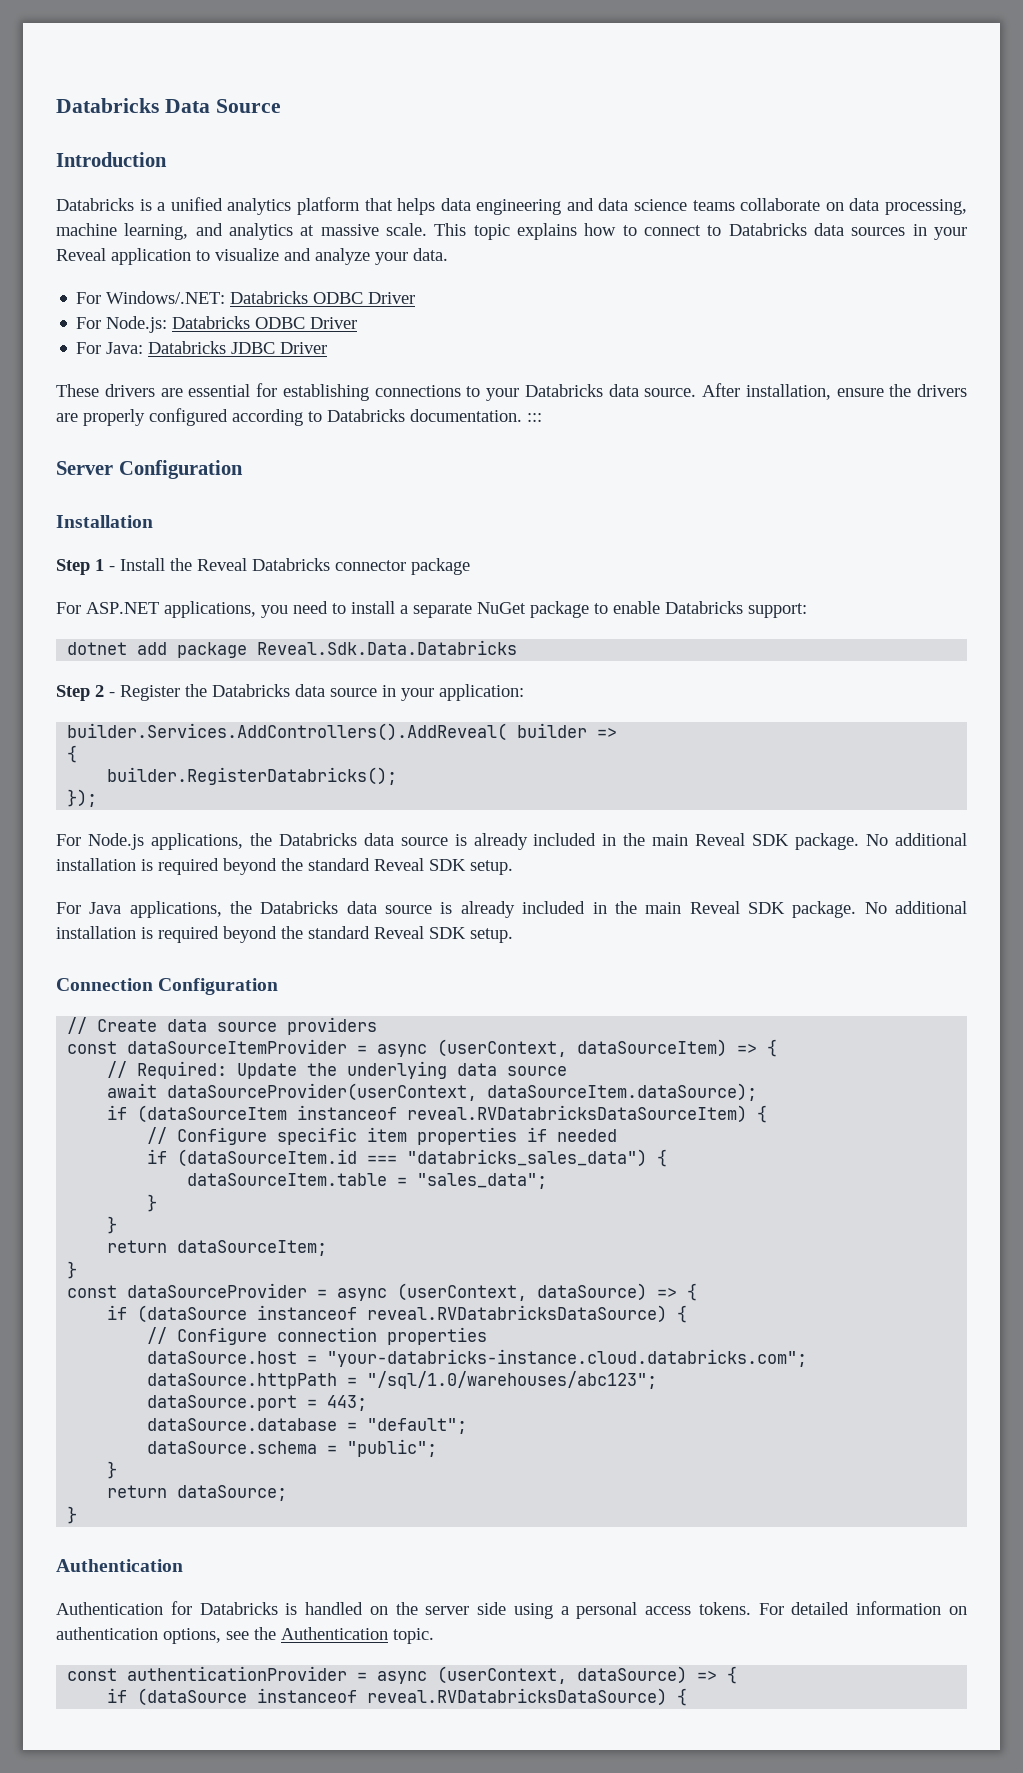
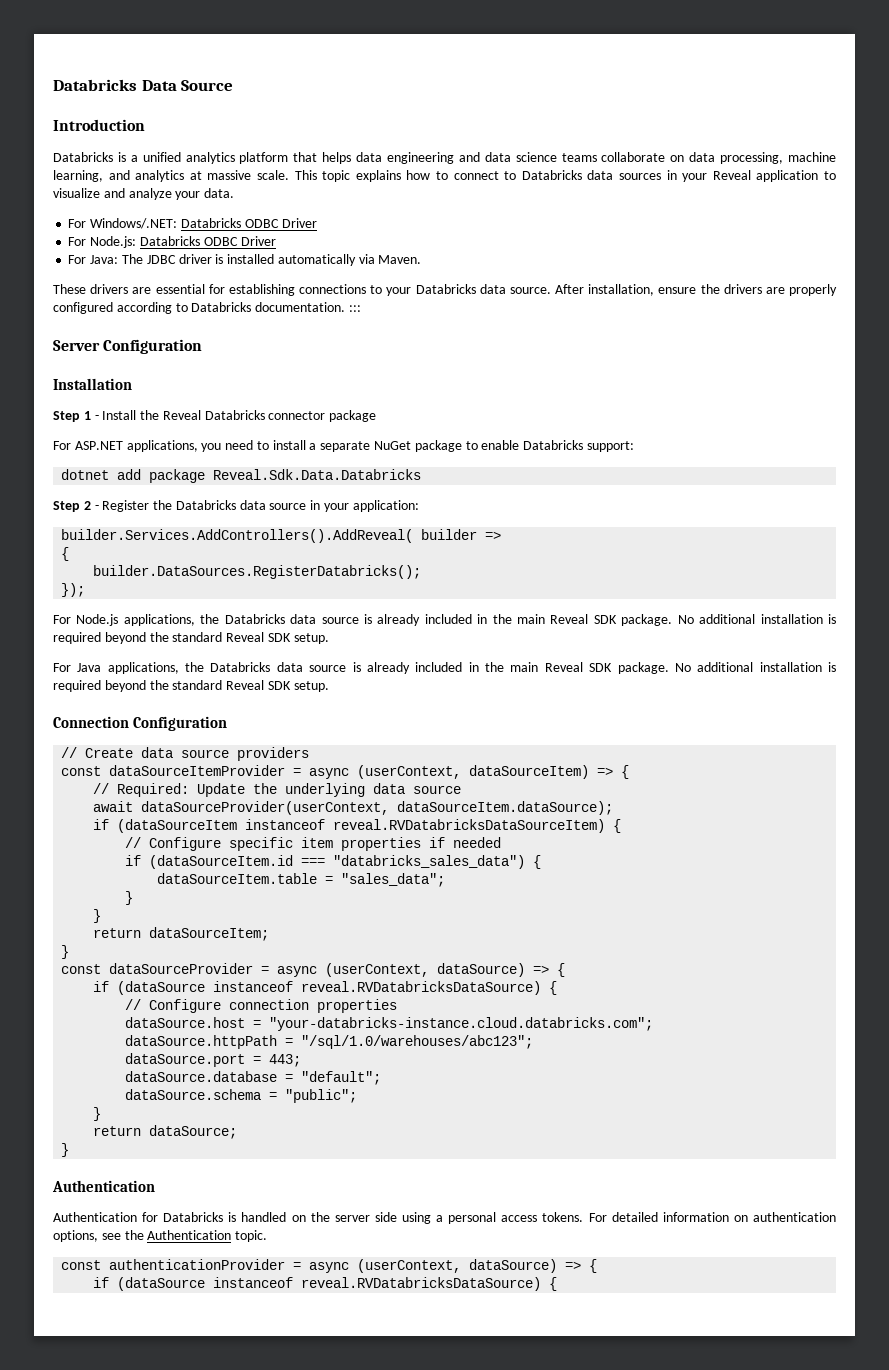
[148,341,328,354] Databricks JDBC Driver -> [121,254,422,266] The JDBC driver is installed automatically via Maven.
[107,767,398,785] builder.RegisterDatabricks(); -> [93,565,422,579] builder.DataSources.RegisterDatabricks();

